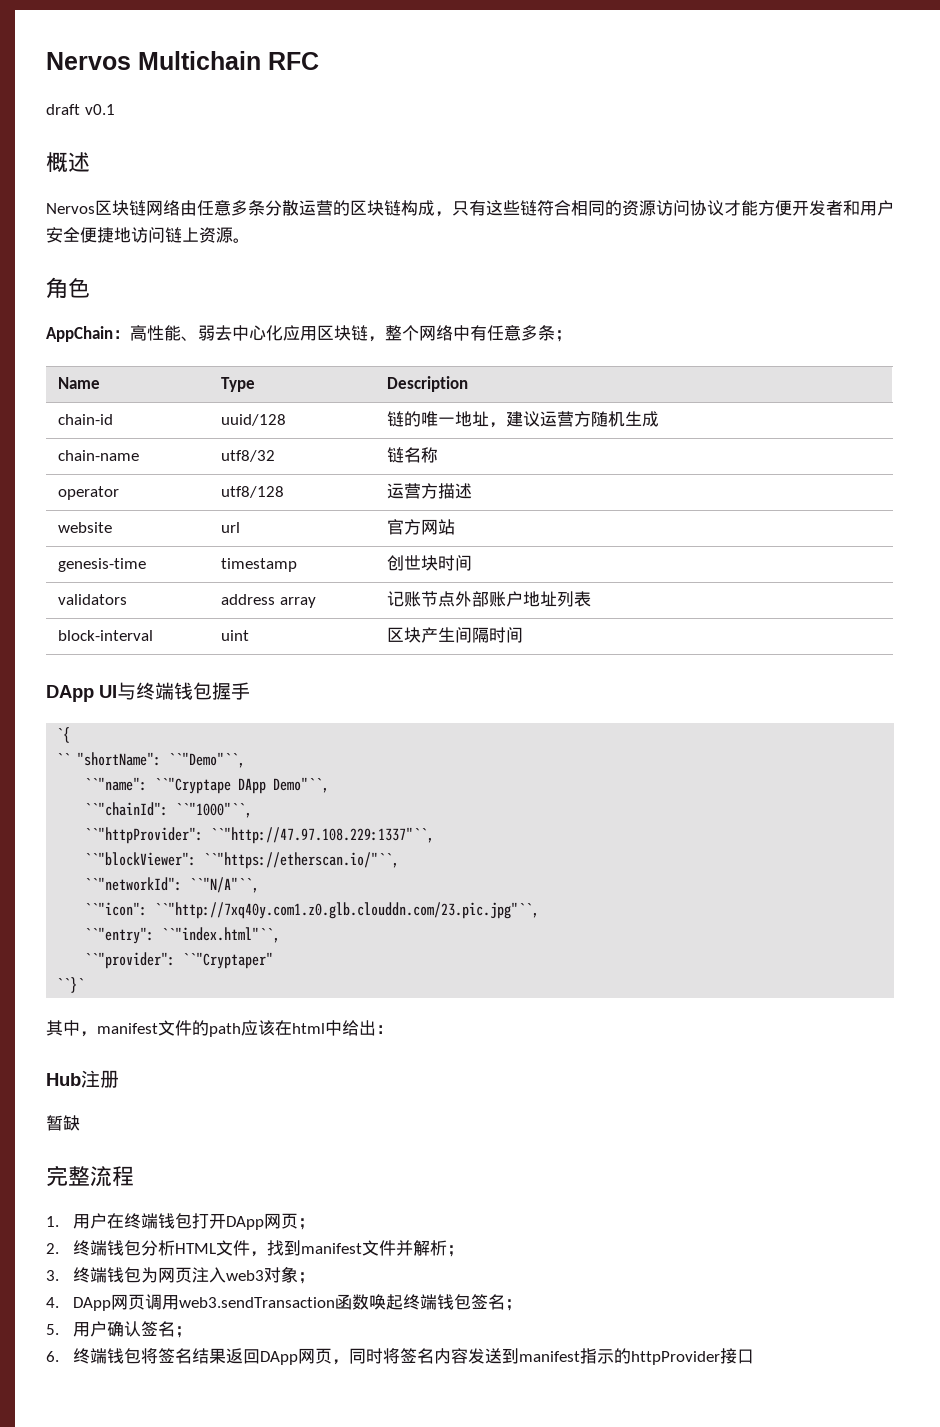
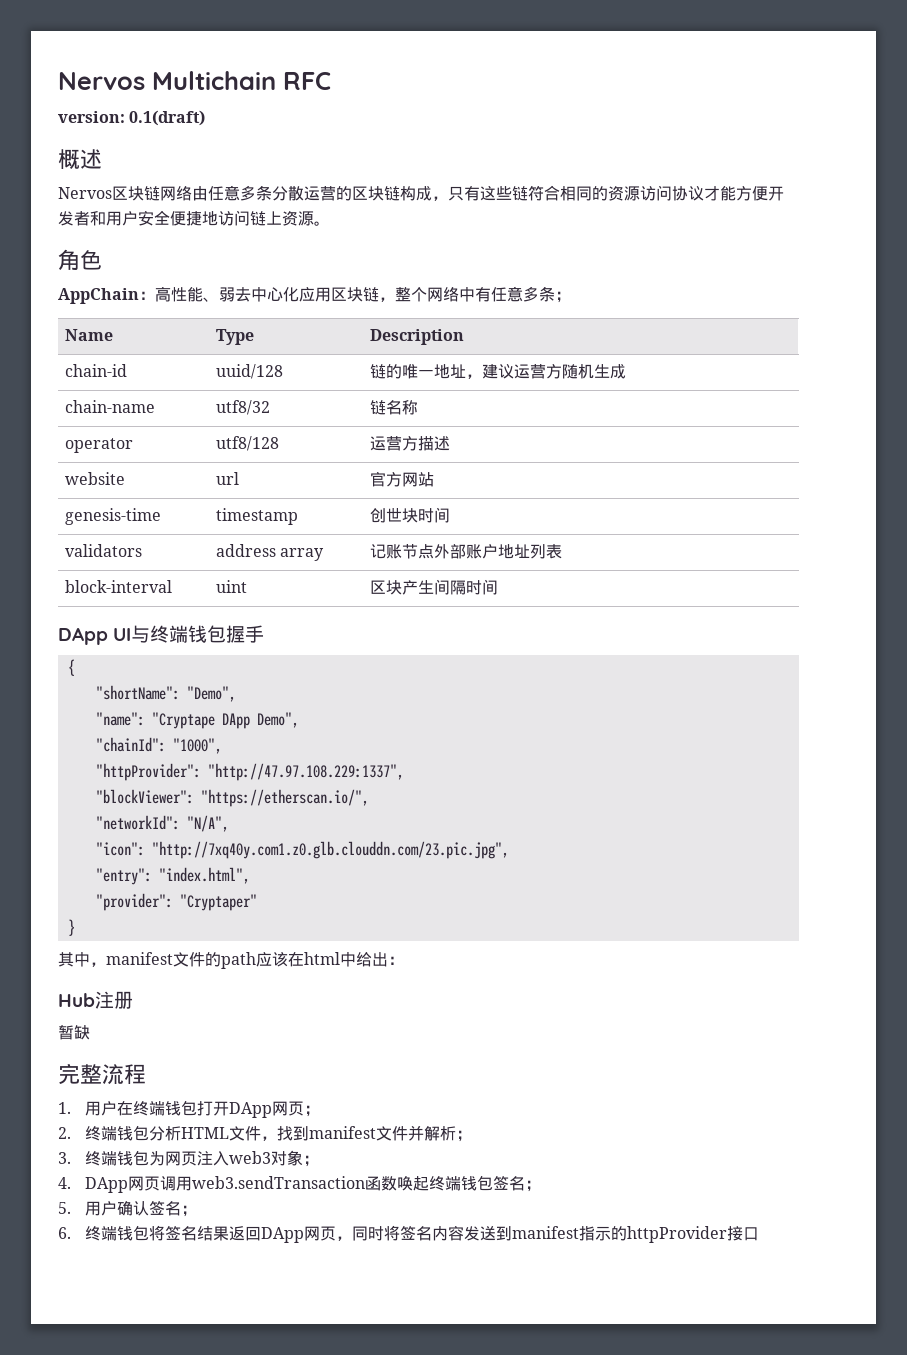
[46,104,115,115] draft v0.1 -> [58,110,206,126] version: 0.1(draft)
[56,727,71,743] [56,752,246,768] [84,777,330,794] [84,802,253,818] [84,827,435,844] [84,852,400,869] [84,877,260,893] [84,902,540,919] [84,927,281,944] [84,952,274,969] [56,977,85,993] `{ // `` "shortName": ``"Demo"``, // ``"name": ``"Cryptape DApp Demo"``, // ``"chainId": ``"1000"``, // ``"httpProvider": ``"http://47.97.108.229:1337"``, // ``"blockViewer": ``"https://etherscan.io/"``, // ``"networkId": ``"N/A"``, // ``"icon": ``"http://7xq40y.com1.z0.glb.clouddn.com/23.pic.jpg"``, // ``"entry": ``"index.html"``, // ``"provider": ``"Cryptaper" // ``}` -> [67,659,75,676] [95,685,236,702] [95,712,299,729] [95,737,222,754] [95,763,404,781] [95,789,369,807] [95,815,229,832] [95,841,509,859] [95,867,250,885] [95,893,257,911] [67,919,75,936] { // "shortName": "Demo", // "name": "Cryptape DApp Demo", // "chainId": "1000", // "httpProvider": "http://47.97.108.229:1337", // "blockViewer": "https://etherscan.io/", // "networkId": "N/A", // "icon": "http://7xq40y.com1.z0.glb.clouddn.com/23.pic.jpg", // "entry": "index.html", // "provider": "Cryptaper" // }

